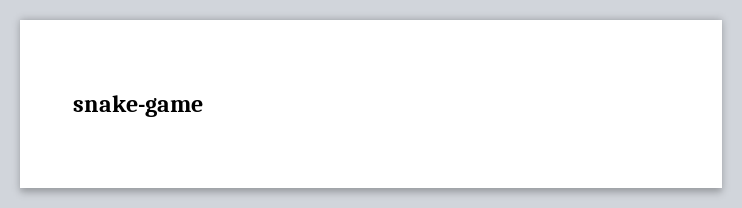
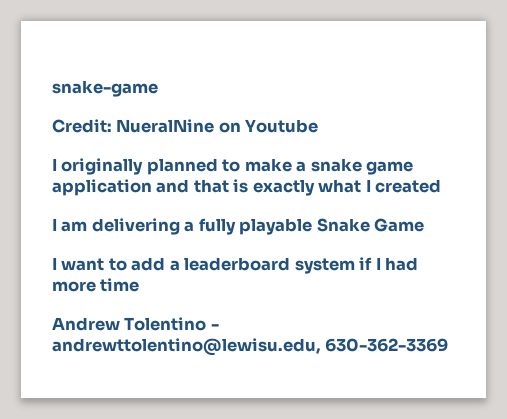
(203, 106) none -> [52,119,319,133] [52,158,414,175] [52,179,442,196] [52,218,425,235] [52,257,419,274] [52,278,140,292] [52,317,219,331] [52,338,449,356] // Credit: NueralNine on Youtube // I originally planned to make a snake game application and that is exactly what I created // I am delivering a fully playable Snake Game // I want to add a leaderboard system if I had more time // Andrew Tolentino - andrewttolentino@lewisu.edu, 630-362-3369

